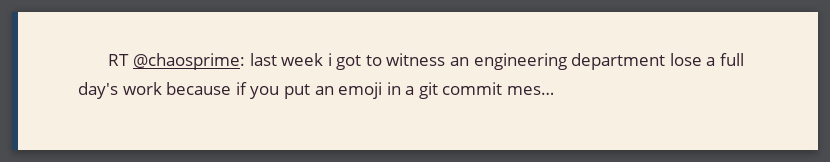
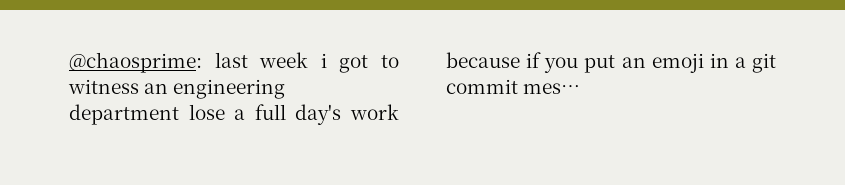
[108,54,130,66] RT -> (69, 62) none

